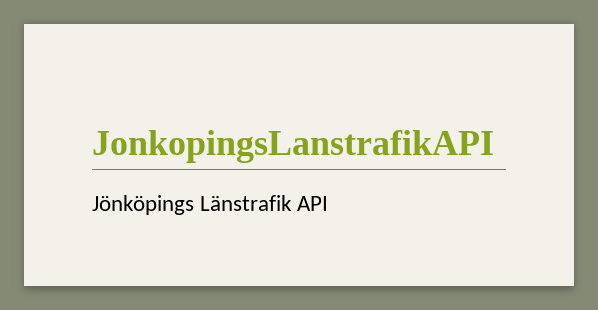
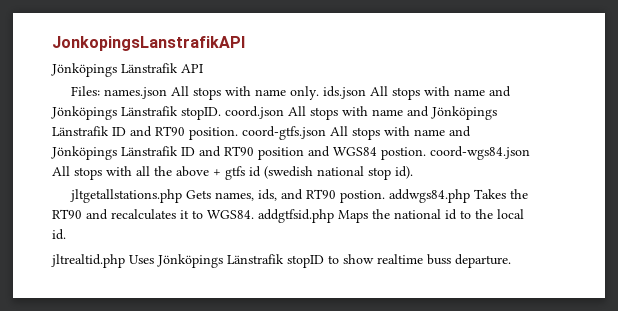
(329, 203) none -> [71,86,512,100] [51,106,497,120] [52,126,471,140] [51,146,530,160] [52,166,413,180] [70,189,529,203] [52,209,524,223] [52,229,66,240] [51,254,511,268] // Files: names.json All stops with name only. ids.json All stops with name and Jönköpings Länstrafik stopID. coord.json All stops with name and Jönköpings Länstrafik ID and RT90 position. coord-gtfs.json All stops with name and Jönköpings Länstrafik ID and RT90 position and WGS84 postion. coord-wgs84.json All stops with all the above + gtfs id (swedish national stop id). // jltgetallstations.php Gets names, ids, and RT90 postion. addwgs84.php Takes the RT90 and recalculates it to WGS84. addgtfsid.php Maps the national id to the local id. // jltrealtid.php Uses Jönköpings Länstrafik stopID to show realtime buss departure.

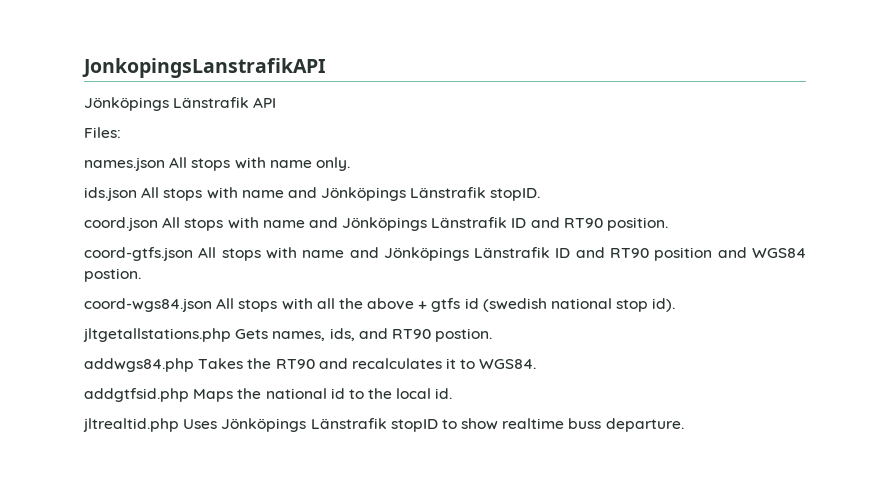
(101, 91) none -> (121, 132) //
(320, 93) none -> (350, 164) //
(221, 113) none -> (541, 194) //
(238, 133) none -> (669, 224) //
(426, 153) none -> (141, 275) //
(386, 196) none -> (493, 335) //
(254, 214) none -> (537, 364) //

